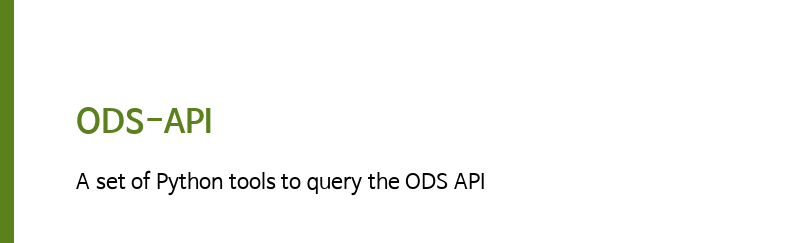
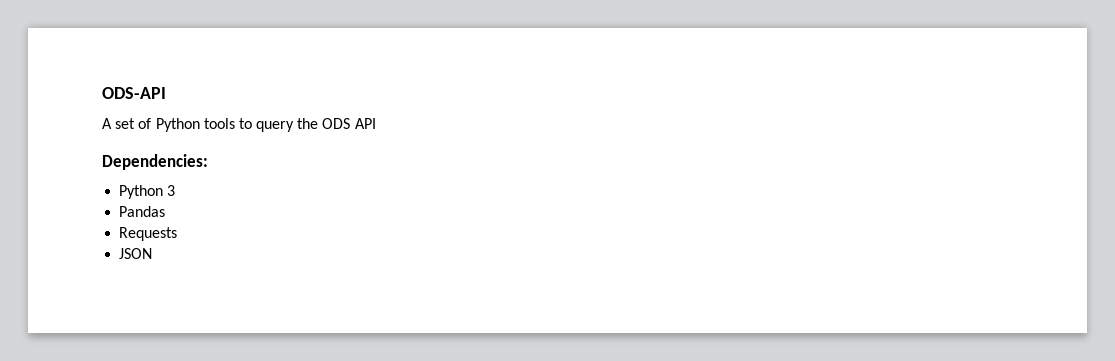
(486, 181) none -> [102,154,208,170] [119,185,176,199] [119,206,166,217] [119,227,178,241] [119,248,153,259] // Dependencies: // Python 3 // Pandas // Requests // JSON

